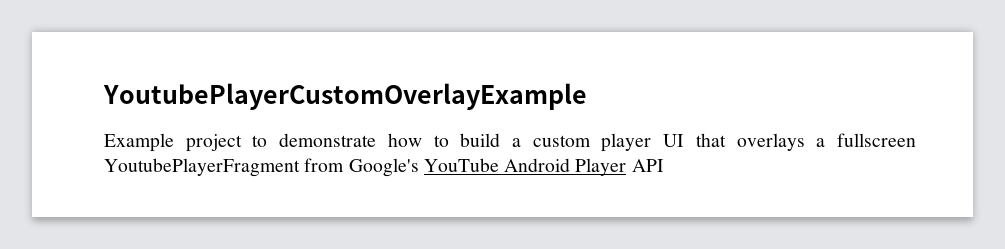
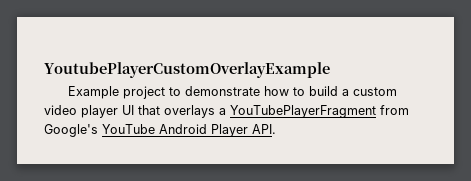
(591, 141) none -> [44,105,77,115] video
[836,133,916,147] [104,158,300,177] fullscreen YoutubePlayerFragment -> [230,105,376,118] YouTubePlayerFragment
[631,159,664,172] API -> [252,124,276,134] API.

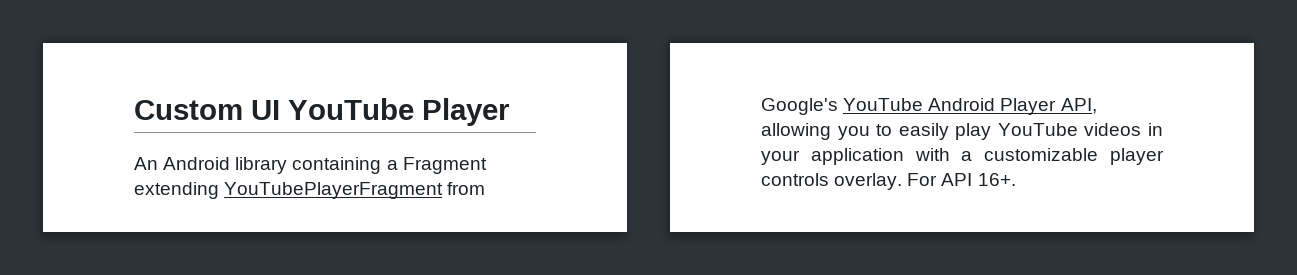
[44,62,330,78] [67,86,397,99] [44,105,226,118] YoutubePlayerCustomOverlayExample // Example project to demonstrate how to build a custom video player UI that overlays a -> [134,98,510,126] [134,157,487,174] [134,182,219,199] Custom UI YouTube Player // An Android library containing a Fragment extending
[252,124,276,134] API. -> [1060,98,1097,114] [761,123,1163,140] [761,148,1164,165] [761,173,1016,190] API, allowing you to easily play YouTube videos in your application with a customizable player controls overlay. For API 16+.

